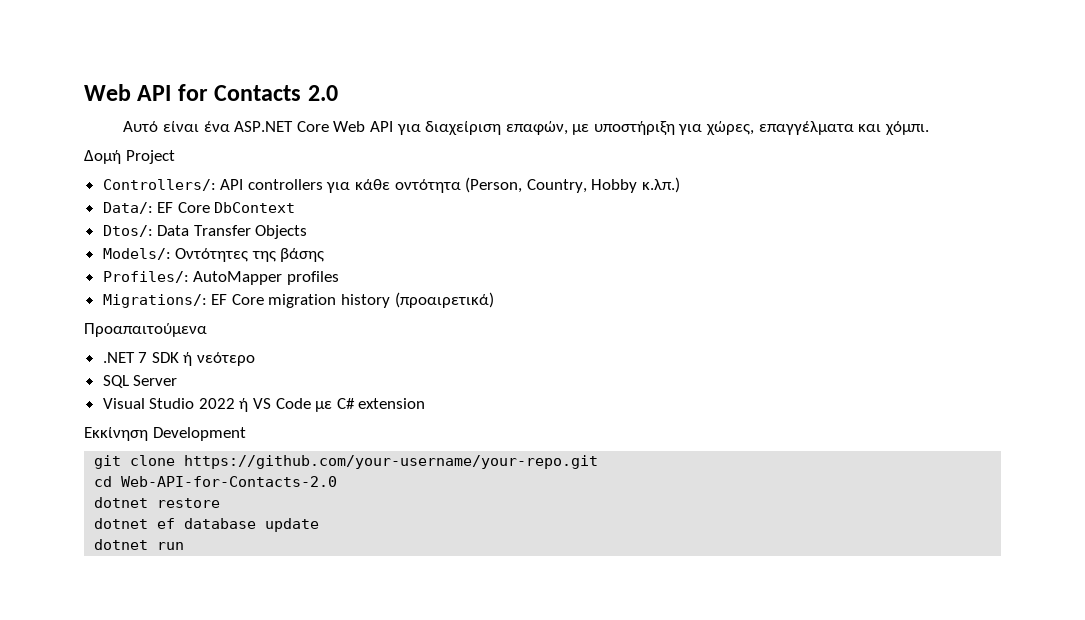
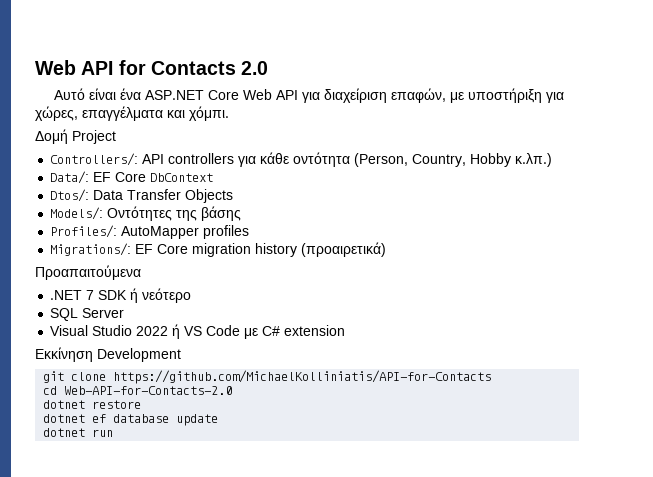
[184,455,599,469] https://github.com/your-username/your-repo.git -> [113,370,492,384] https://github.com/MichaelKolliniatis/API-for-Contacts

